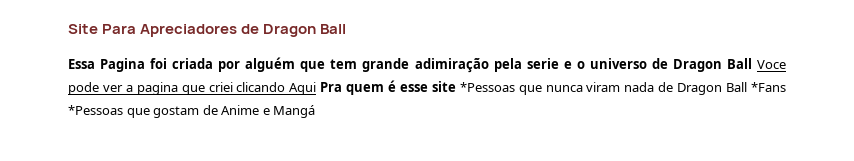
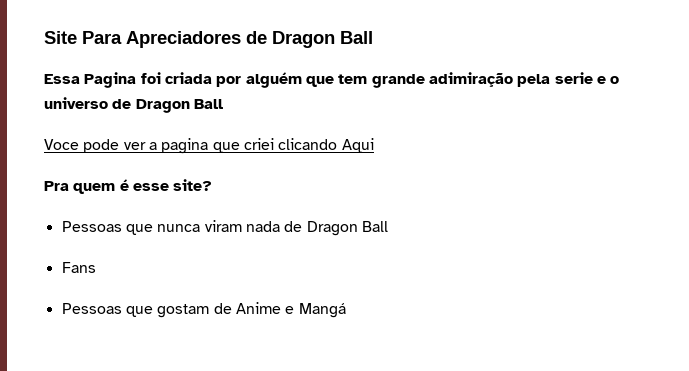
(752, 63) none -> (223, 104) //
(317, 88) none -> (374, 145) //
[431,81,515,92] site *Pessoas -> [173,179,213,191] [61,221,122,232] site? // Pessoas
[751,82,787,92] [68,105,123,115] *Fans *Pessoas -> [61,262,96,273] [61,303,122,314] // Fans // Pessoas

